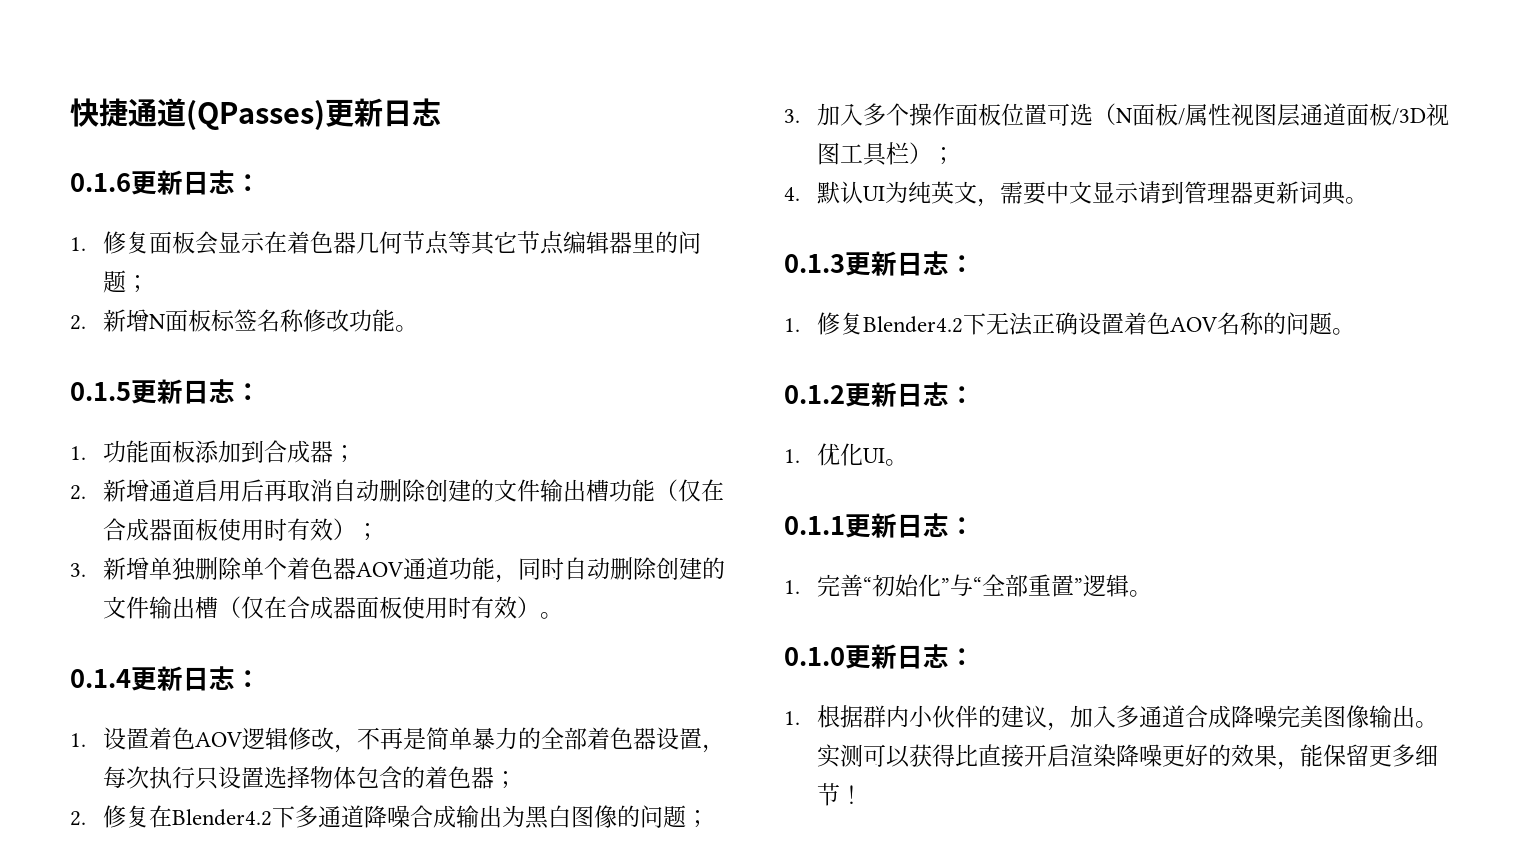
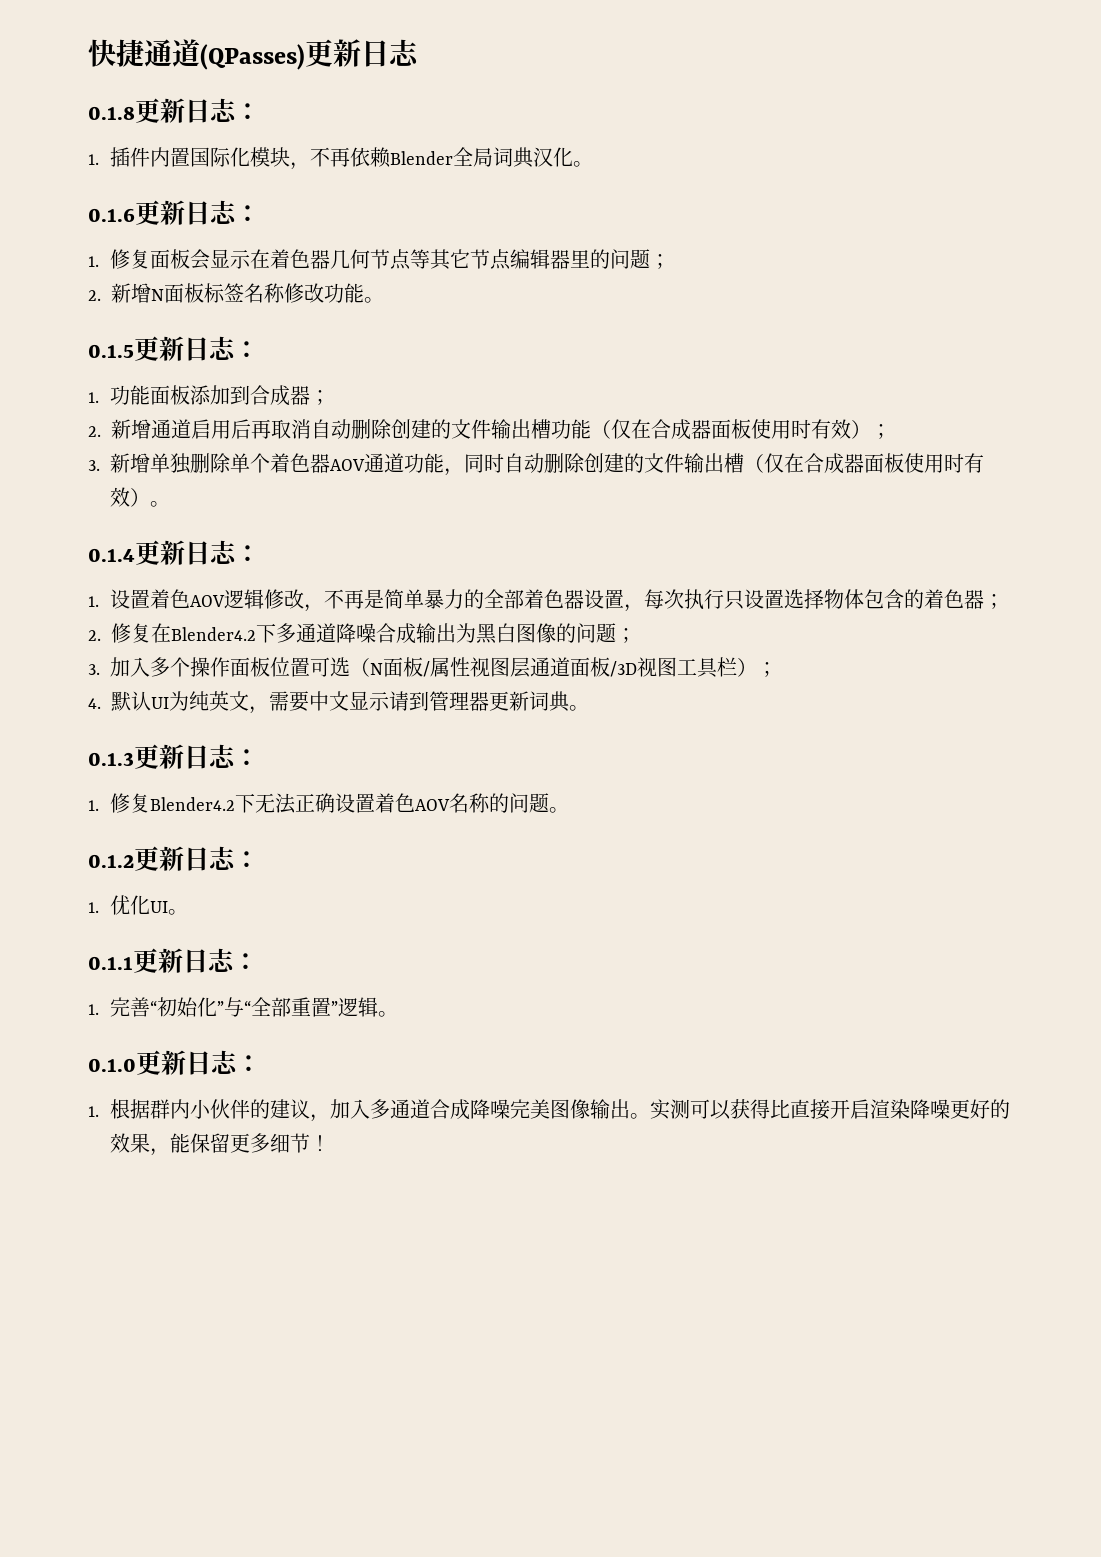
(441, 112) none -> [88,98,260,123] [88,147,594,170] // 0.1.8更新日志： // 1.插件内置国际化模块，不再依赖Blender全局词典汉化。

